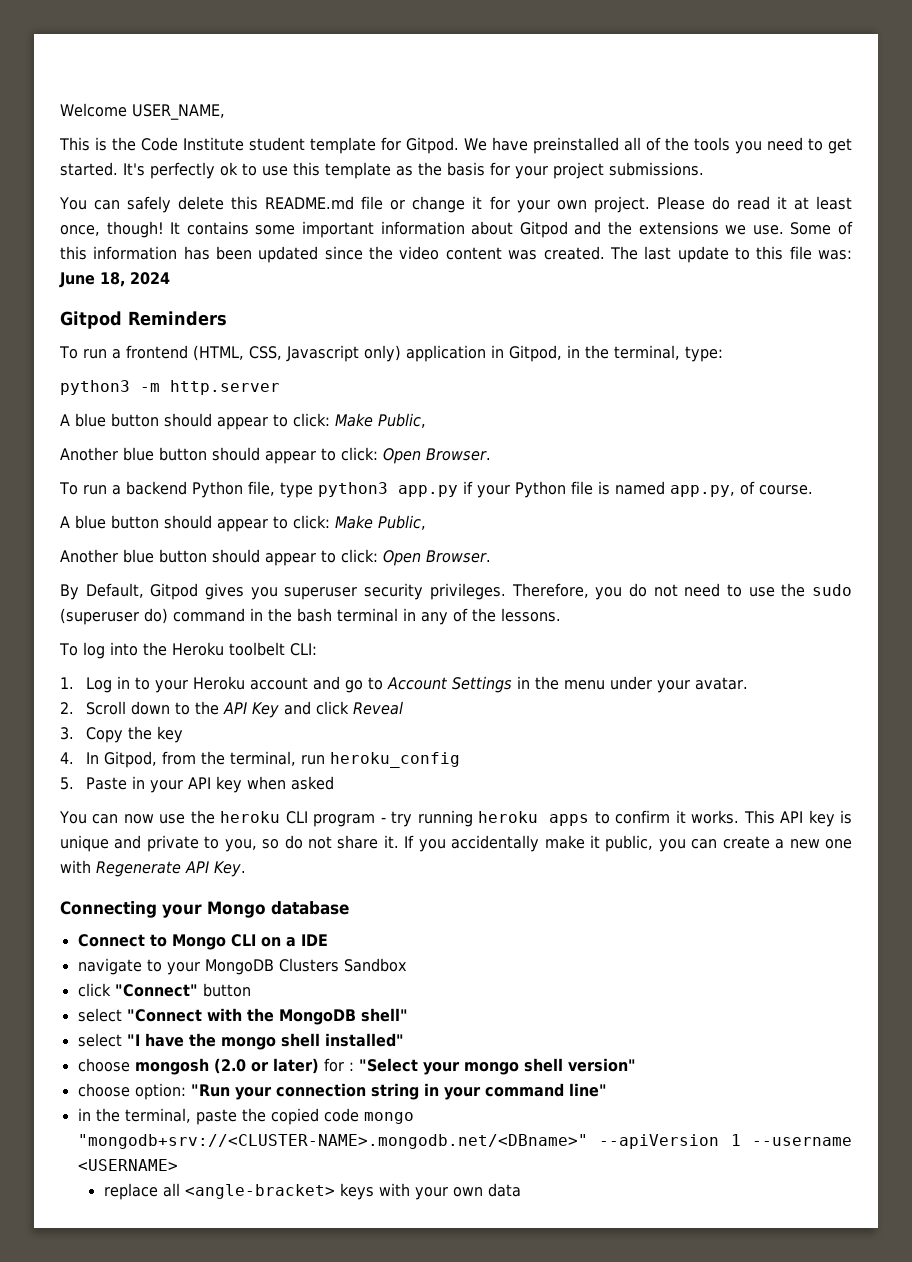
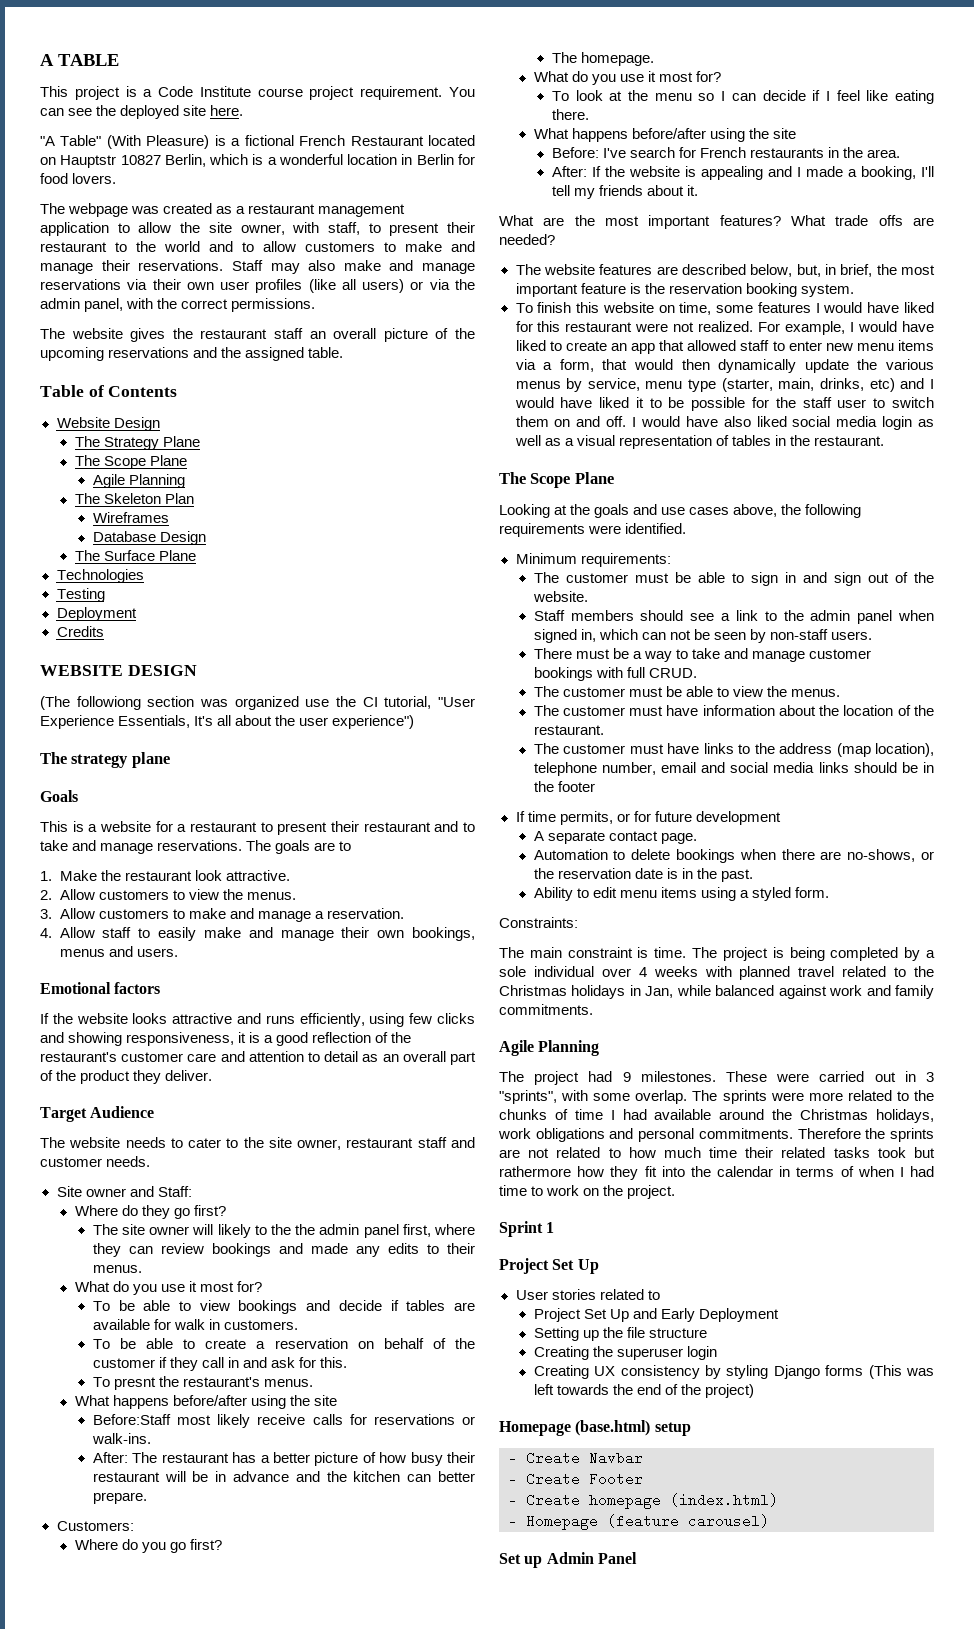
[60,103,225,120] [59,137,852,154] [60,162,704,179] [59,196,853,213] [60,221,854,238] [60,246,853,263] [59,272,170,288] [60,311,227,329] [59,345,723,362] [60,380,280,395] [60,413,426,430] [60,447,491,464] [59,481,813,498] [60,515,426,532] [60,549,491,566] [60,583,852,600] [60,608,561,625] [59,642,317,659] [60,676,748,693] [60,701,403,718] [60,726,183,743] [60,751,460,768] [60,776,334,793] [59,810,852,827] [60,835,853,852] [60,860,246,877] [60,901,349,918] [77,934,328,950] [77,958,407,975] [77,983,251,997] [77,1008,408,1025] [77,1033,404,1050] [77,1058,636,1075] [77,1083,607,1100] [77,1108,414,1125] [77,1134,853,1149] [77,1159,178,1171] [103,1183,521,1200] Welcome USER_NAME, // This is the Code Institute student template for Gitpod. We have preinstalled all of the tools you need to get started. It's perfectly ok to use this template as the basis for your project submissions. // You can safely delete this README.md file or change it for your own project. Please do read it at least once, though! It contains some important information about Gitpod and the extensions we use. Some of this information has been updated since the video content was created. The last update to this file was: June 18, 2024 // Gitpod Reminders // To run a frontend (HTML, CSS, Javascript only) application in Gitpod, in the terminal, type: // python3 -m http.server // A blue button should appear to click: Make Public, // Another blue button should appear to click: Open Browser. // To run a backend Python file, type python3 app.py if your Python file is named app.py, of course. // A blue button should appear to click: Make Public, // Another blue button should appear to click: Open Browser. // By Default, Gitpod gives you superuser security privileges. Therefore, you do not need to use the sudo (superuser do) command in the bash terminal in any of the lessons. // To log into the Heroku toolbelt CLI: // 1. Log in to your Heroku account and go to Account Settings in the menu under your avatar. // 2. Scroll down to the API Key and click Reveal // 3. Copy the key // 4. In Gitpod, from the terminal, run heroku_config // 5. Paste in your API key when asked // You can now use the heroku CLI program - try running heroku apps to confirm it works. This API key is unique and private to you, so do not share it. If you accidentally make it public, you can create a new one with Regenerate API Key. // Connecting your Mongo database // Connect to Mongo CLI on a IDE // navigate to your MongoDB Clusters Sandbox // click "Connect" button // select "Connect with the MongoDB shell" // select "I have the mongo shell installed" // choose mongosh (2.0 or later) for : "Select your mongo shell version" // choose option: "Run your connection string in your command line" // in the terminal, paste the copied code mongo "mongodb+srv://<CLUSTER-NAME>.mongodb.net/<DBname>" --apiVersion 1 --username <USERNAME> // replace all <angle-bracket> keys with your own data -> [40,54,119,66] [40,86,475,100] [40,105,244,119] [40,135,476,149] [40,154,475,168] [40,173,117,184] [40,203,406,217] [40,222,475,236] [40,241,475,252] [40,260,475,274] [40,279,475,293] [40,298,316,312] [40,328,476,342] [40,347,344,361] [40,385,178,397] [56,417,160,431] [74,436,200,450] [74,455,187,469] [92,474,185,488] [74,493,194,504] [92,512,169,523] [92,531,206,545] [74,550,196,561] [56,569,144,583] [56,588,105,602] [56,607,137,621] [56,626,104,637] [40,665,197,676] [40,696,476,710] [40,715,415,729] [40,752,170,768] [40,790,78,802] [40,821,476,835] [40,840,352,854] [40,870,290,881] [40,889,296,900] [40,908,404,922] [40,927,475,941] [59,946,178,957] [40,982,161,994] [40,1013,476,1027] [40,1032,412,1046] [40,1051,476,1065] [40,1070,213,1084] [40,1106,155,1122] [40,1137,475,1150] [40,1156,151,1167] [56,1186,192,1197] [74,1205,226,1219] [92,1224,475,1238] [92,1243,475,1257] [92,1265,142,1273] [74,1281,263,1295] [92,1300,475,1314] [92,1319,299,1330] [92,1338,476,1349] [92,1357,348,1371] [92,1376,314,1390] [74,1395,337,1409] [92,1414,476,1428] [91,1433,151,1444] [92,1452,476,1466] [92,1471,475,1482] [92,1492,147,1504] [56,1521,134,1531] [74,1539,222,1553] [551,52,654,66] [533,71,722,85] [551,90,935,104] [551,109,589,120] [533,128,796,142] [551,147,901,158] [551,166,934,180] [551,185,699,199] [499,215,934,229] [499,234,555,245] [515,264,936,277] [515,283,854,297] [515,302,934,315] [515,321,934,335] [515,340,934,354] [515,359,934,373] [515,378,934,392] [514,397,934,411] [515,416,934,430] [514,435,884,449] [499,472,614,488] [499,504,862,518] [499,523,687,537] [515,553,671,567] [533,572,934,586] [532,591,588,602] [533,610,934,624] [533,629,873,643] [533,648,872,662] [533,667,697,681] [533,686,841,697] [533,705,934,716] [533,725,604,735] [533,743,934,757] [533,762,935,776] [533,781,595,792] [515,811,781,825] [533,831,697,844] [533,849,934,863] [533,868,754,882] [533,887,830,901] [499,917,578,928] [499,947,935,961] [499,966,934,980] [499,985,935,999] [499,1004,593,1015] [499,1040,600,1056] [499,1071,934,1085] [499,1090,935,1104] [499,1109,934,1123] [498,1128,934,1142] [499,1147,935,1158] [499,1166,935,1180] [499,1185,676,1199] [499,1221,555,1237] [499,1258,599,1274] [515,1289,660,1300] [533,1308,779,1322] [533,1327,707,1341] [533,1346,717,1360] [533,1365,934,1379] [533,1384,755,1398] [499,1420,691,1436] [508,1451,643,1465] [508,1472,643,1486] [508,1493,778,1509] [508,1514,769,1530] [499,1552,637,1568] A TABLE // This project is a Code Institute course project requirement. You can see the deployed site here. // "A Table" (With Pleasure) is a fictional French Restaurant located on Hauptstr 10827 Berlin, which is a wonderful location in Berlin for food lovers. // The webpage was created as a restaurant management application to allow the site owner, with staff, to present their restaurant to the world and to allow customers to make and manage their reservations. Staff may also make and manage reservations via their own user profiles (like all users) or via the admin panel, with the correct permissions. // The website gives the restaurant staff an overall picture of the upcoming reservations and the assigned table. // Table of Contents // Website Design // The Strategy Plane // The Scope Plane // Agile Planning // The Skeleton Plan // Wireframes // Database Design // The Surface Plane // Technologies // Testing // Deployment // Credits // WEBSITE DESIGN // (The followiong section was organized use the CI tutorial, "User Experience Essentials, It's all about the user experience") // The strategy plane // Goals // This is a website for a restaurant to present their restaurant and to take and manage reservations. The goals are to // 1. Make the restaurant look attractive. // 2. Allow customers to view the menus. // 3. Allow customers to make and manage a reservation. // 4. Allow staff to easily make and manage their own bookings, menus and users. // Emotional factors // If the website looks attractive and runs efficiently, using few clicks and showing responsiveness, it is a good reflection of the restaurant's customer care and attention to detail as an overall part of the product they deliver. // Target Audience // The website needs to cater to the site owner, restaurant staff and customer needs. // Site owner and Staff: // Where do they go first? // The site owner will likely to the the admin panel first, where they can review bookings and made any edits to their menus. // What do you use it most for? // To be able to view bookings and decide if tables are available for walk in customers. // To be able to create a reservation on behalf of the customer if they call in and ask for this. // To presnt the restaurant's menus. // What happens before/after using the site // Before:Staff most likely receive calls for reservations or walk-ins. // After: The restaurant has a better picture of how busy their restaurant will be in advance and the kitchen can better prepare. // Customers: // Where do you go first? // The homepage. // What do you use it most for? // To look at the menu so I can decide if I feel like eating there. // What happens before/after using the site // Before: I've search for French restaurants in the area. // After: If the website is appealing and I made a booking, I'll tell my friends about it. // What are the most important features? What trade offs are needed? // The website features are described below, but, in brief, the most important feature is the reservation booking system. // To finish this website on time, some features I would have liked for this restaurant were not realized. For example, I would have liked to create an app that allowed staff to enter new menu items via a form, that would then dynamically update the various menus by service, menu type (starter, main, drinks, etc) and I would have liked it to be possible for the staff user to switch them on and off. I would have also liked social media login as well as a visual representation of tables in the restaurant. // The Scope Plane // Looking at the goals and use cases above, the following requirements were identified. // Minimum requirements: // The customer must be able to sign in and sign out of the website. // Staff members should see a link to the admin panel when signed in, which can not be seen by non-staff users. // There must be a way to take and manage customer bookings with full CRUD. // The customer must be able to view the menus. // The customer must have information about the location of the restaurant. // The customer must have links to the address (map location), telephone number, email and social media links should be in the footer // If time permits, or for future development // A separate contact page. // Automation to delete bookings when there are no-shows, or the reservation date is in the past. // Ability to edit menu items using a styled form. // Constraints: // The main constraint is time. The project is being completed by a sole individual over 4 weeks with planned travel related to the Christmas holidays in Jan, while balanced against work and family commitments. // Agile Planning // The project had 9 milestones. These were carried out in 3 "sprints", with some overlap. The sprints were more related to the chunks of time I had available around the Christmas holidays, work obligations and personal commitments. Therefore the sprints are not related to how much time their related tasks took but rathermore how they fit into the calendar in terms of when I had time to work on the project. // Sprint 1 // Project Set Up // User stories related to // Project Set Up and Early Deployment // Setting up the file structure // Creating the superuser login // Creating UX consistency by styling Django forms (This was left towards the end of the project) // Homepage (base.html) setup // - Create Navbar // - Create Footer // - Create homepage (index.html) // - Homepage (feature carousel) // Set up Admin Panel

